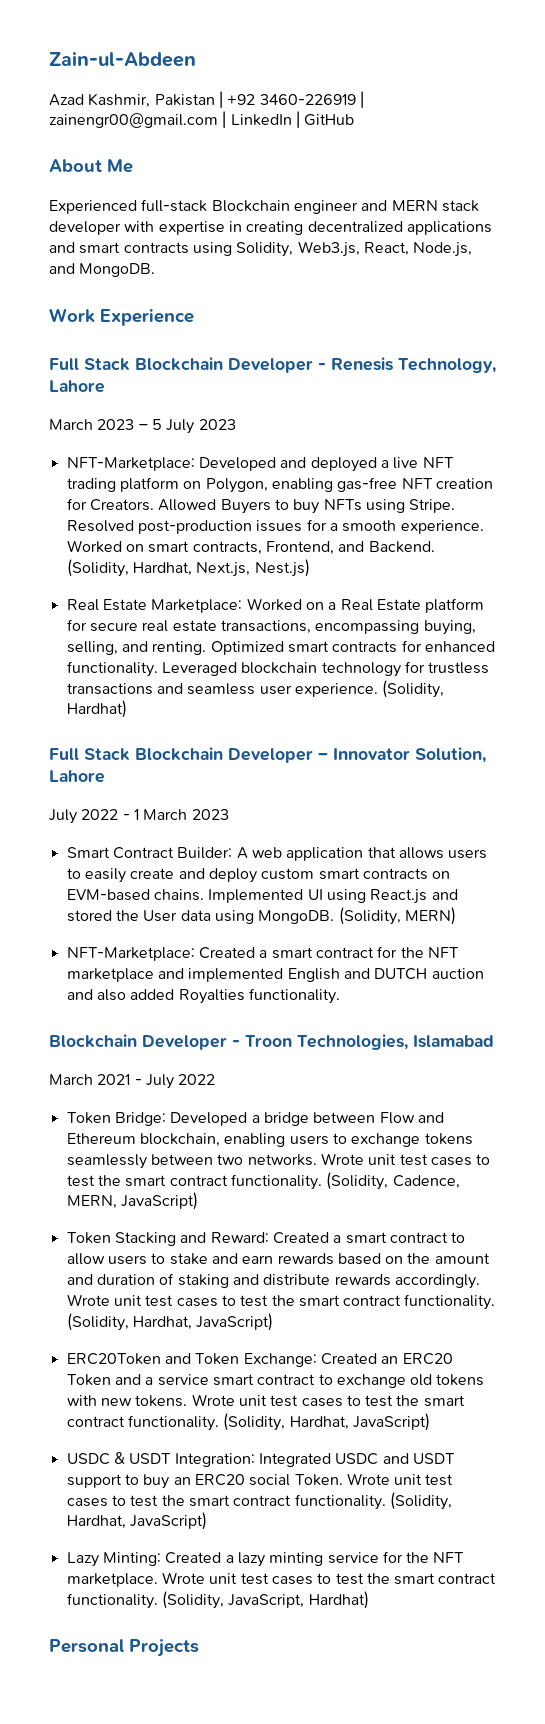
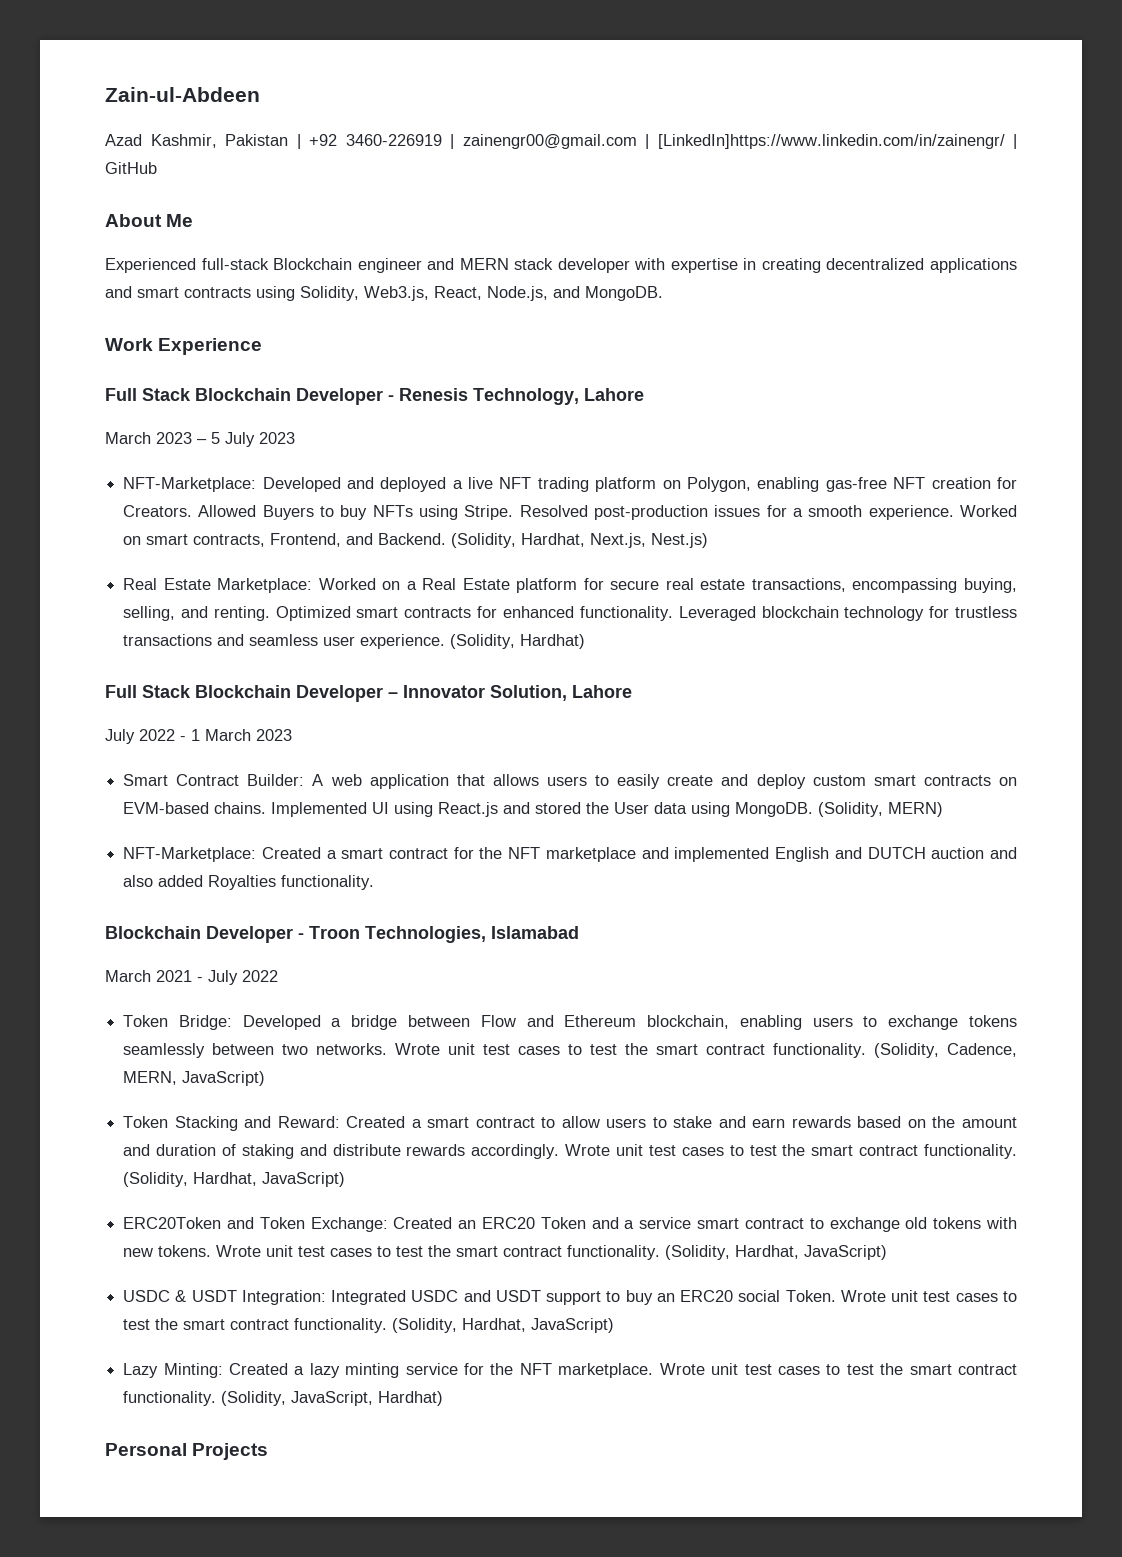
[230,114,292,126] LinkedIn -> [657,134,1005,149] [LinkedIn]https://www.linkedin.com/in/zainengr/

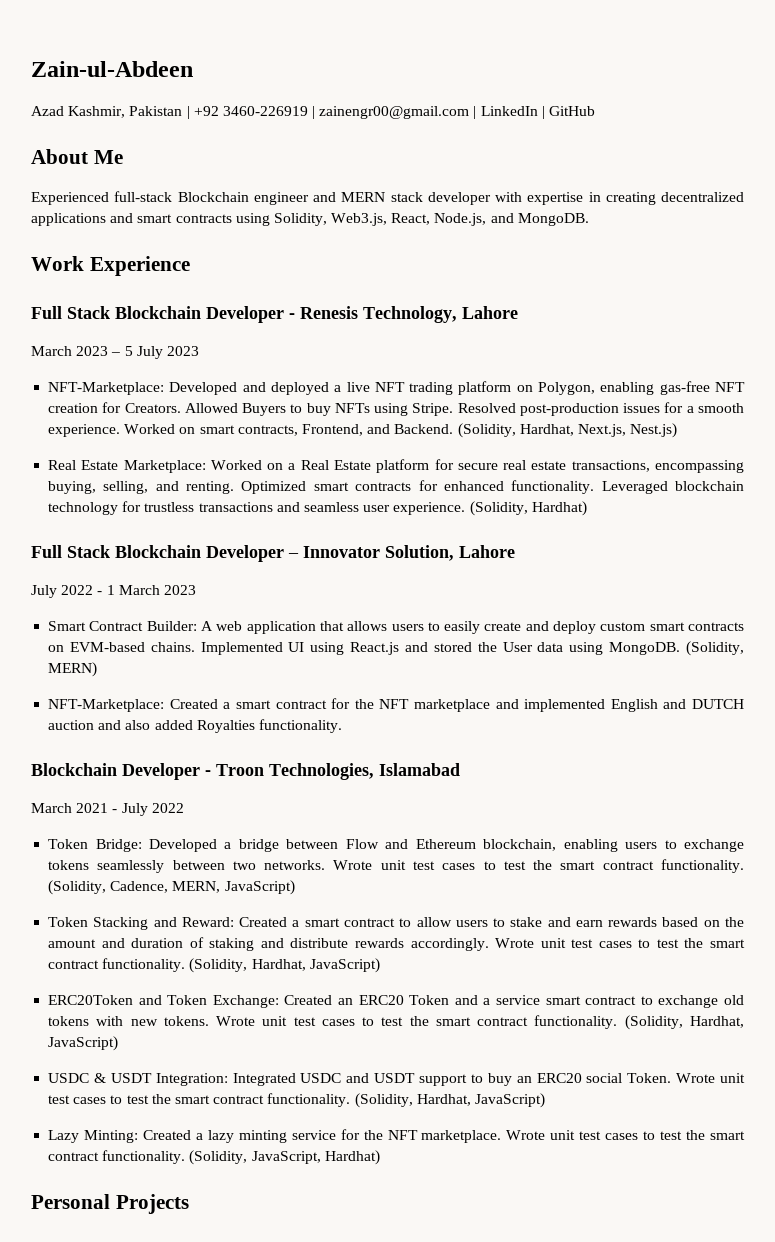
[657,134,1005,149] [LinkedIn]https://www.linkedin.com/in/zainengr/ -> [480,106,538,116] LinkedIn

